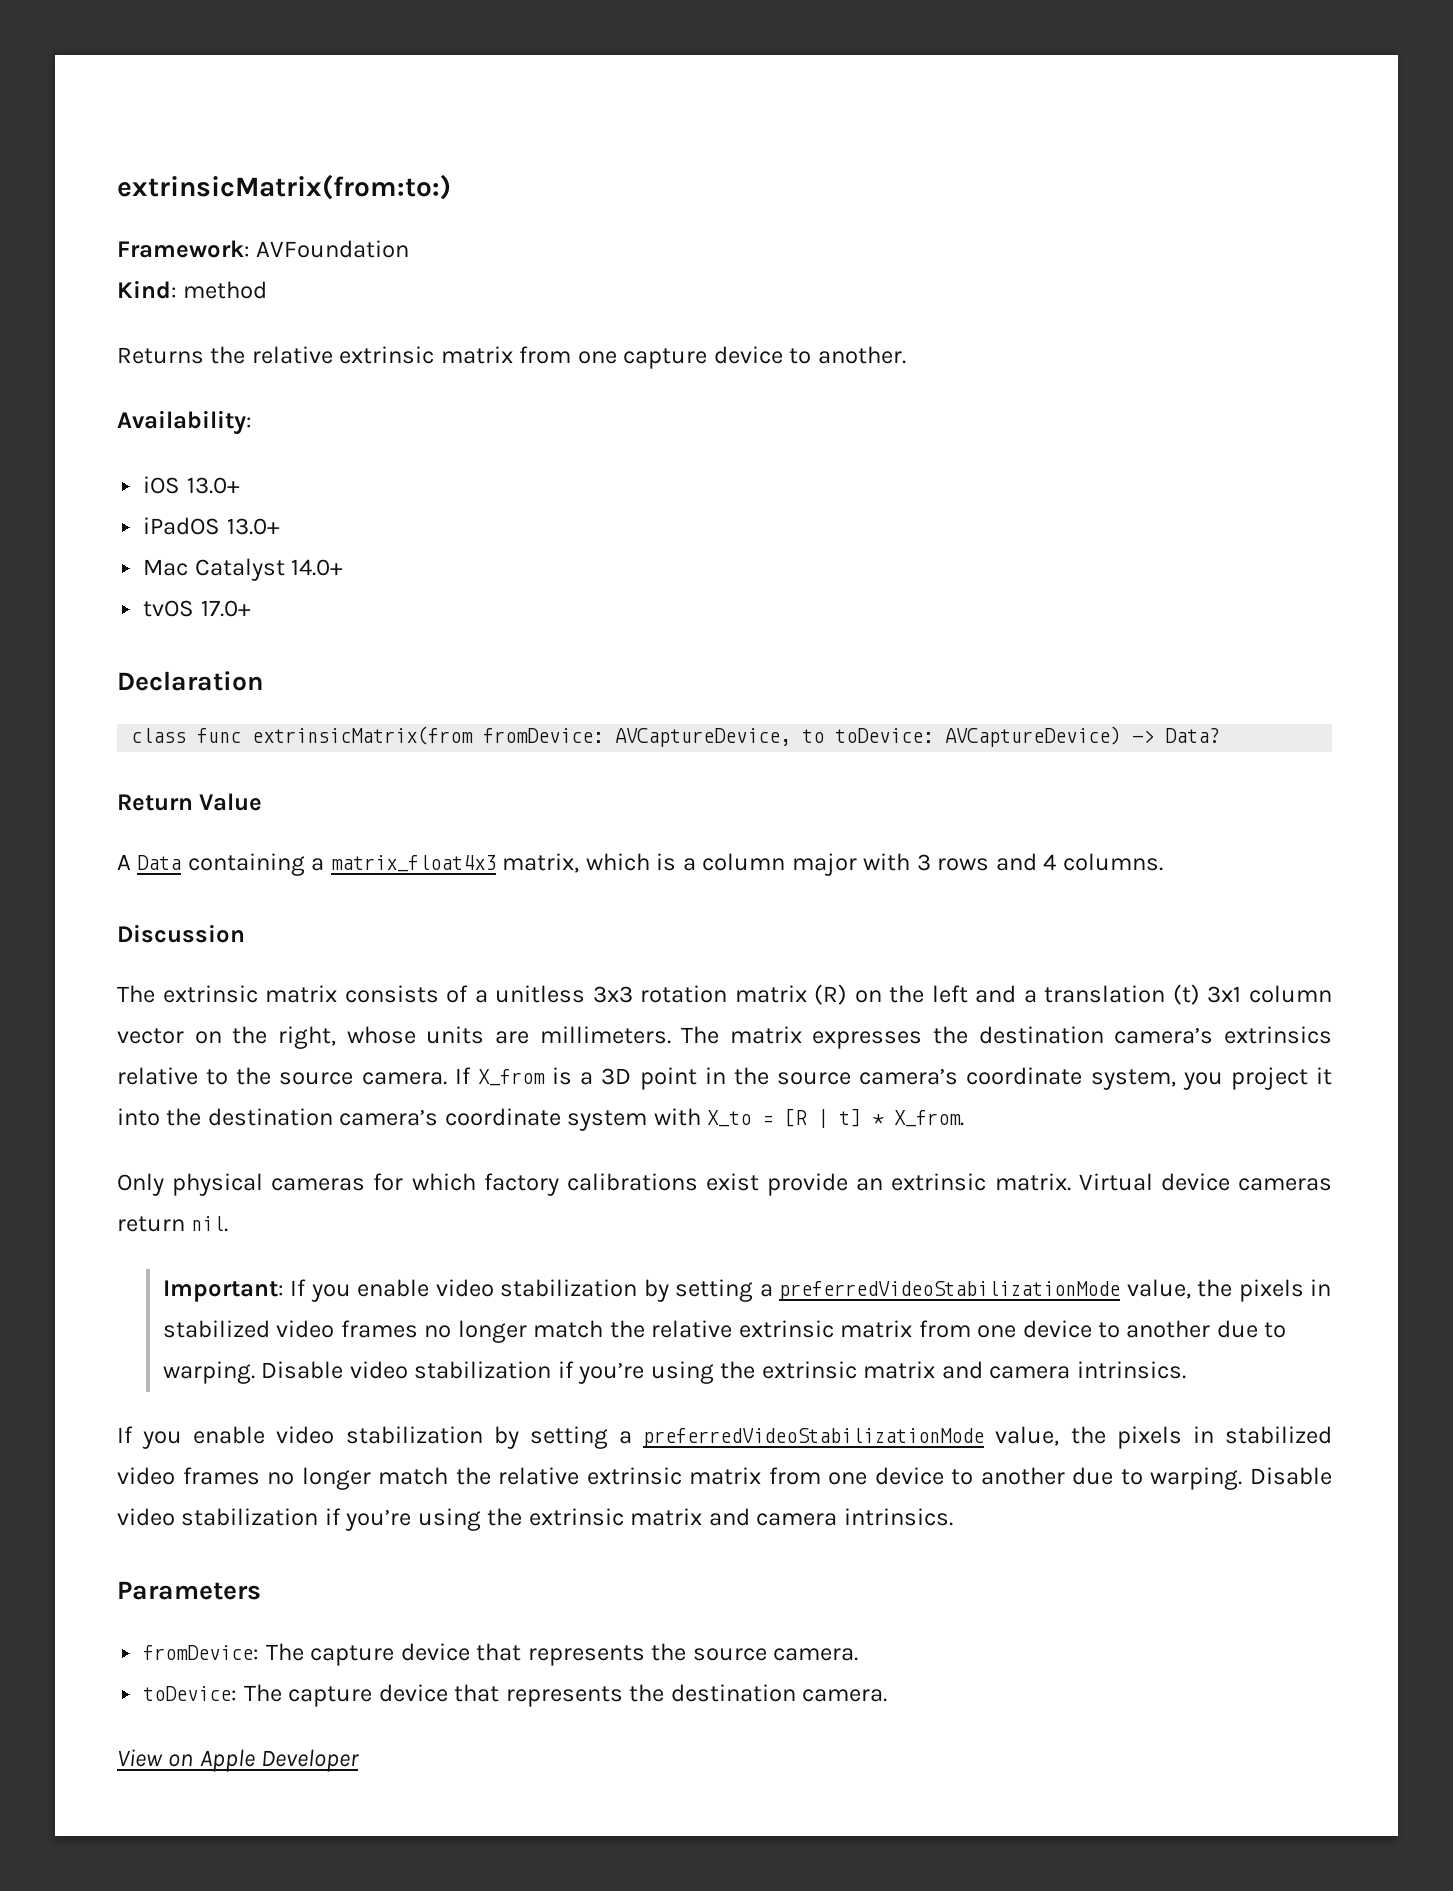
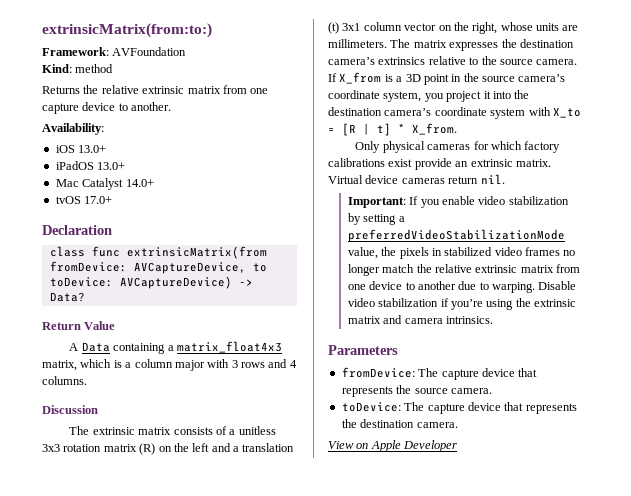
[117,1426,1333,1449] [117,1467,1332,1490] [117,1508,953,1531] // If you enable video stabilization by setting a preferredVideoStabilizationMode value, the pixels in stabilized video frames no longer match the relative extrinsic matrix from one device to another due to warping. Disable video stabilization if you’re using the extrinsic matrix and camera intrinsics. -> (493, 320) none

